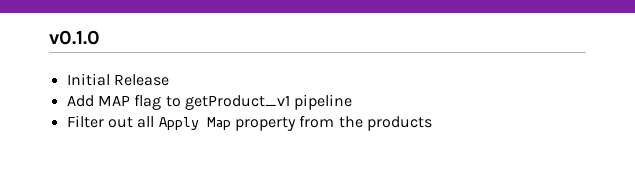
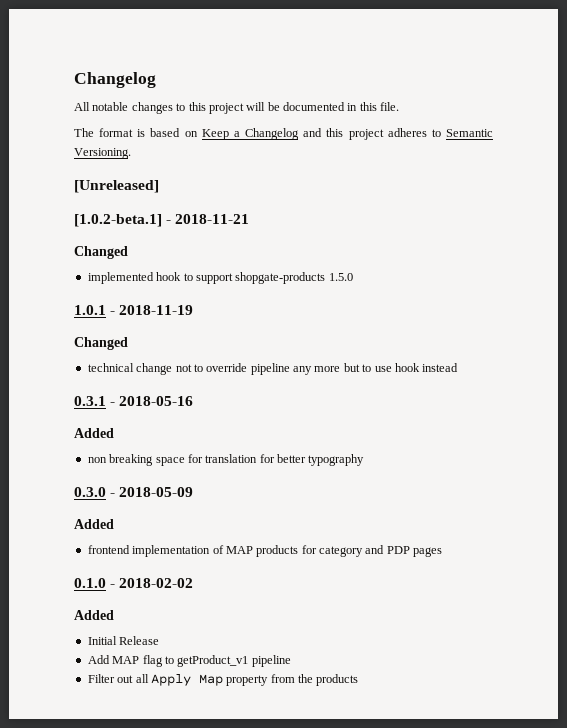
[49,30,100,45] v0.1.0 -> [74,72,156,88] [74,102,400,114] [74,128,493,140] [74,148,131,159] [74,180,159,193] [74,214,250,227] [74,246,128,259] [87,272,353,284] [74,305,194,315] [74,337,128,350] [87,363,459,375] [74,396,194,406] [74,428,114,438] [87,454,365,466] [74,487,194,497] [74,519,114,529] [87,545,443,557] [74,578,194,588] [74,610,114,620] Changelog // All notable changes to this project will be documented in this file. // The format is based on Keep a Changelog and this project adheres to Semantic Versioning. // [Unreleased] // [1.0.2-beta.1] - 2018-11-21 // Changed // implemented hook to support shopgate-products 1.5.0 // 1.0.1 - 2018-11-19 // Changed // technical change not to override pipeline any more but to use hook instead // 0.3.1 - 2018-05-16 // Added // non breaking space for translation for better typography // 0.3.0 - 2018-05-09 // Added // frontend implementation of MAP products for category and PDP pages // 0.1.0 - 2018-02-02 // Added

